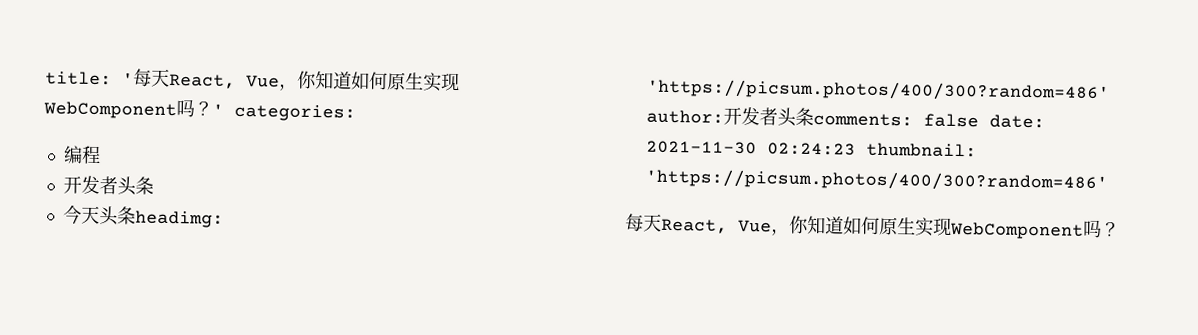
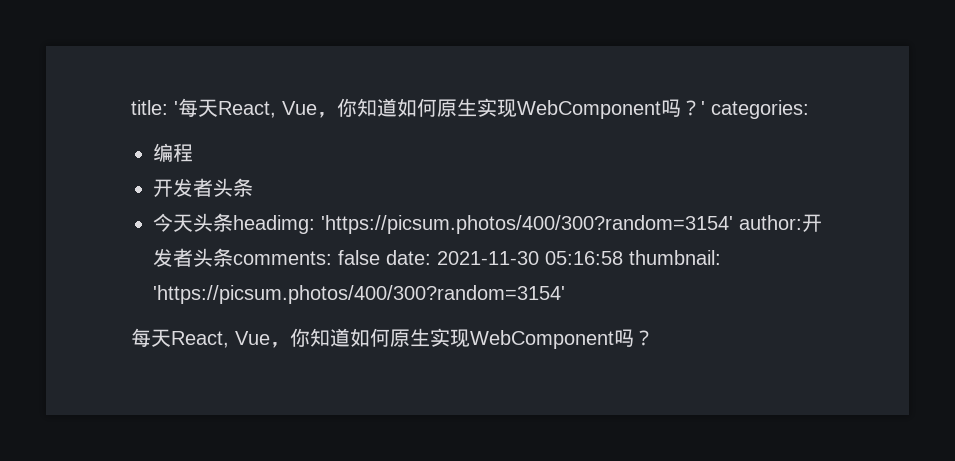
[646,78,1110,103] 'https://picsum.photos/400/300?random=486' -> [321,215,733,234] 'https://picsum.photos/400/300?random=3154'
[766,142,977,158] [644,168,1108,193] 02:24:23 thumbnail: 'https://picsum.photos/400/300?random=486' -> [545,250,721,265] [153,285,565,304] 05:16:58 thumbnail: 'https://picsum.photos/400/300?random=3154'

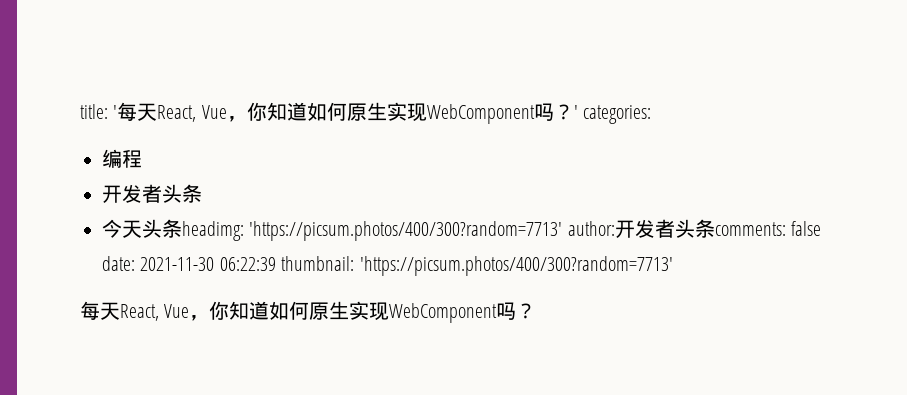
[321,215,733,234] 'https://picsum.photos/400/300?random=3154' -> [249,221,563,241] 'https://picsum.photos/400/300?random=7713'
[545,250,721,265] [153,285,565,304] 05:16:58 thumbnail: 'https://picsum.photos/400/300?random=3154' -> [219,256,673,276] 06:22:39 thumbnail: 'https://picsum.photos/400/300?random=7713'

